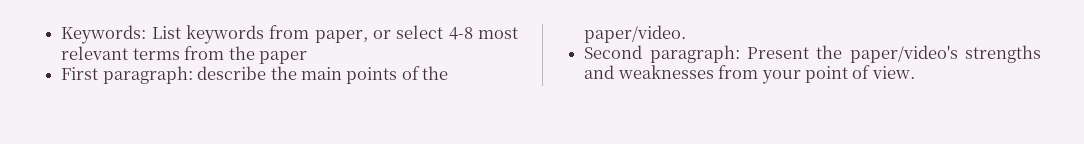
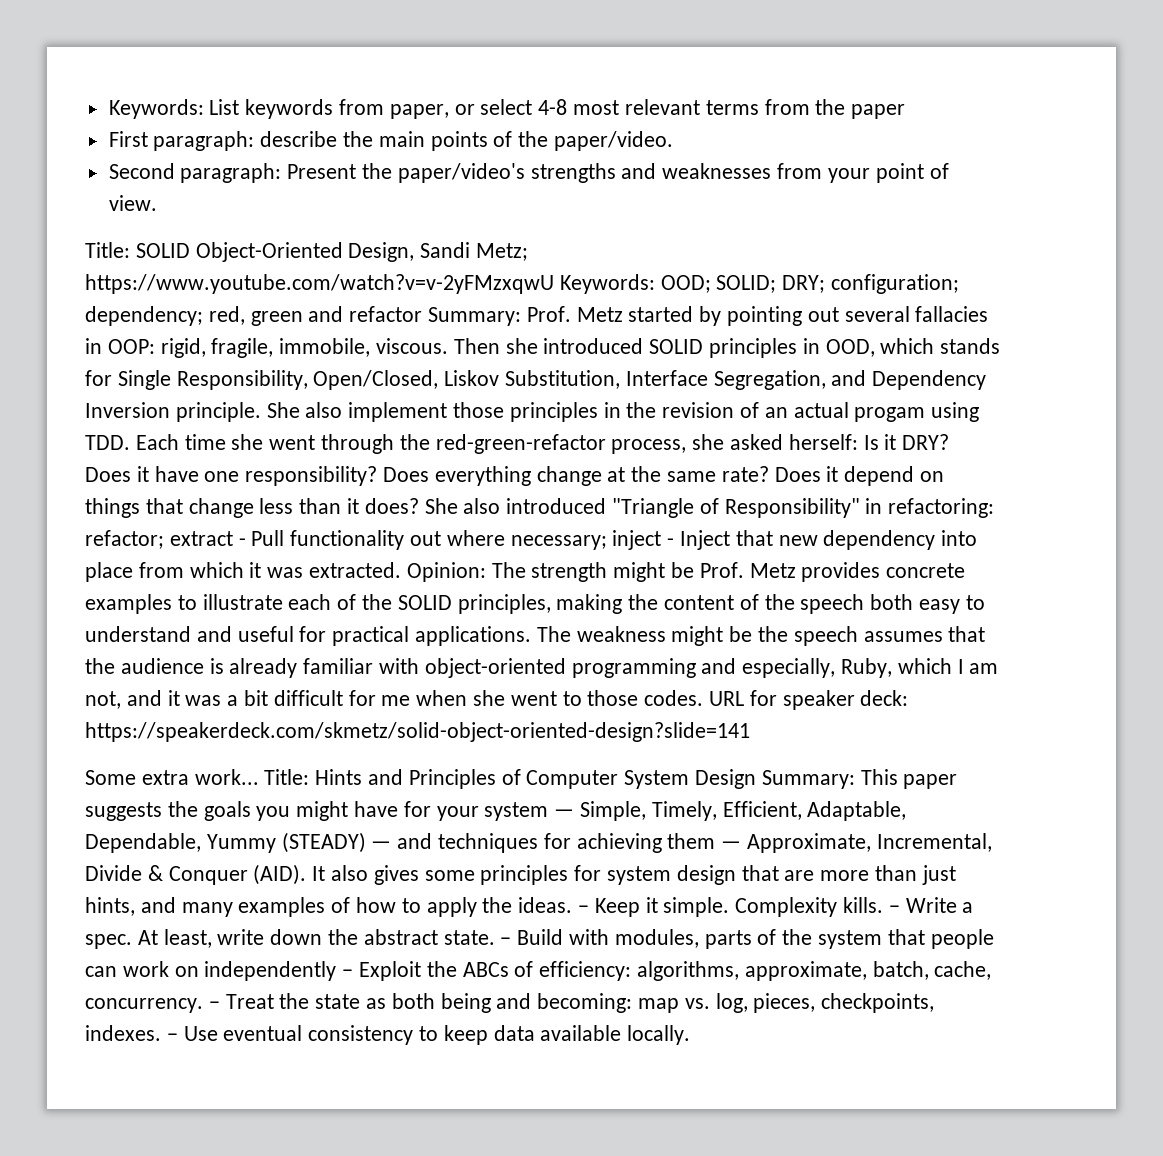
(915, 72) none -> [85,242,529,262] [85,274,960,294] [85,306,989,326] [85,338,1001,358] [85,370,987,390] [85,402,980,422] [85,434,950,454] [85,466,945,486] [85,498,995,518] [85,530,978,550] [85,562,966,582] [85,594,985,614] [85,626,986,646] [85,658,999,678] [85,690,909,710] [85,722,750,742] [85,769,958,789] [85,801,907,821] [85,832,992,853] [85,864,956,885] [85,897,974,917] [85,929,994,949] [85,961,992,981] [85,993,935,1013] [85,1025,691,1045] // Title: SOLID Object-Oriented Design, Sandi Metz; https://www.youtube.com/watch?v=v-2yFMzxqwU Keywords: OOD; SOLID; DRY; configuration; dependency; red, green and refactor Summary: Prof. Metz started by pointing out several fallacies in OOP: rigid, fragile, immobile, viscous. Then she introduced SOLID principles in OOD, which stands for Single Responsibility, Open/Closed, Liskov Substitution, Interface Segregation, and Dependency Inversion principle. She also implement those principles in the revision of an actual progam using TDD. Each time she went through the red-green-refactor process, she asked herself: Is it DRY? Does it have one responsibility? Does everything change at the same rate? Does it depend on things that change less than it does? She also introduced "Triangle of Responsibility" in refactoring: refactor; extract - Pull functionality out where necessary; inject - Inject that new dependency into place from which it was extracted. Opinion: The strength might be Prof. Metz provides concrete examples to illustrate each of the SOLID principles, making the content of the speech both easy to understand and useful for practical applications. The weakness might be the speech assumes that the audience is already familiar with object-oriented programming and especially, Ruby, which I am not, and it was a bit difficult for me when she went to those codes. URL for speaker deck: https://speakerdeck.com/skmetz/solid-object-oriented-design?slide=141 // Some extra work... Title: Hints and Principles of Computer System Design Summary: This paper suggests the goals you might have for your system — Simple, Timely, Efficient, Adaptable, Dependable, Yummy (STEADY) — and techniques for achieving them — Approximate, Incremental, Divide & Conquer (AID). It also gives some principles for system design that are more than just hints, and many examples of how to apply the ideas. − Keep it simple. Complexity kills. − Write a spec. At least, write down the abstract state. − Build with modules, parts of the system that people can work on independently − Exploit the ABCs of efficiency: algorithms, approximate, batch, cache, concurrency. − Treat the state as both being and becoming: map vs. log, pieces, checkpoints, indexes. − Use eventual consistency to keep data available locally.

